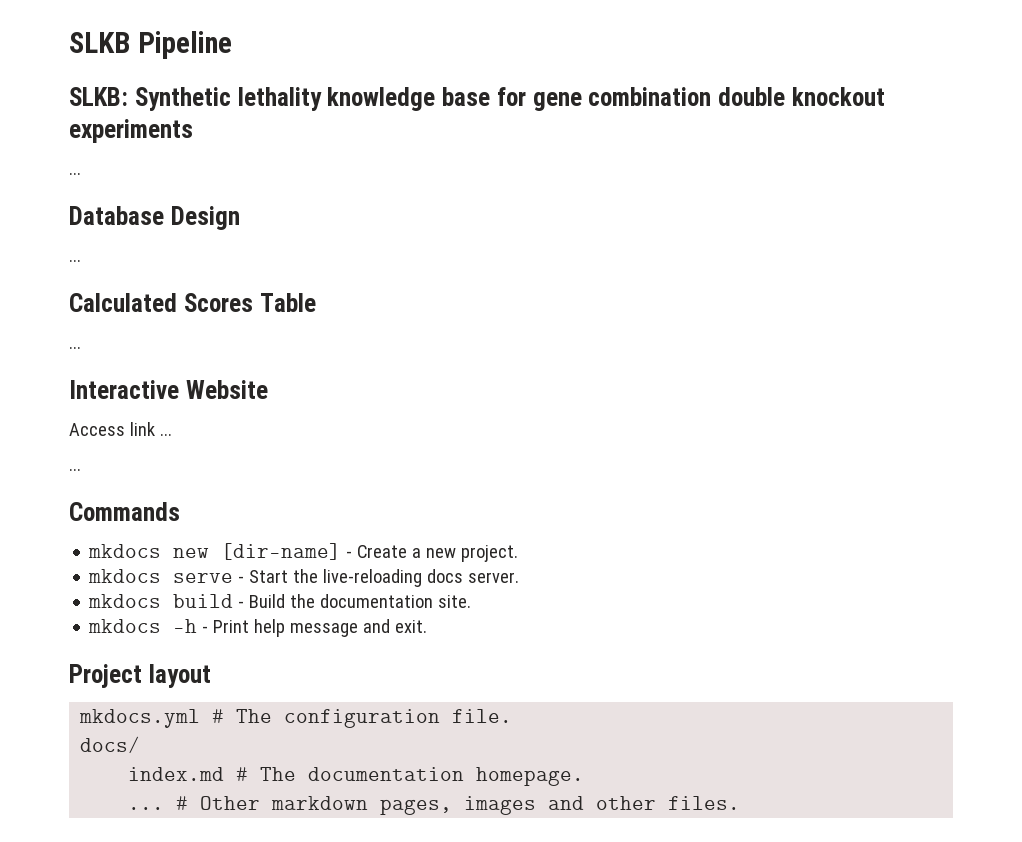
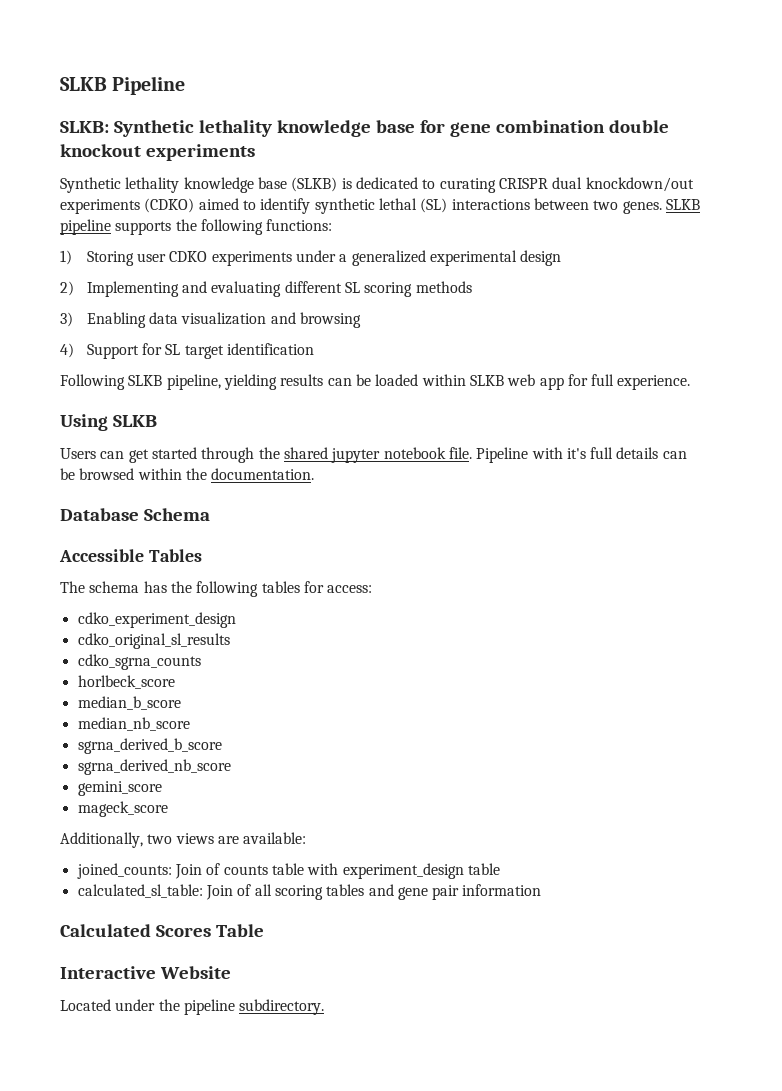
[69,172,81,175] [69,206,240,230] [69,259,81,262] ... // Database Design // ... -> [60,177,694,193] [60,198,700,214] [60,219,333,235] [60,250,562,266] [60,281,472,297] [60,312,361,328] [60,343,314,359] [60,374,691,390] [60,414,157,431] [60,447,687,463] [60,468,315,480] [60,508,210,521] [59,549,202,562] [60,581,373,597] [77,612,236,628] [77,633,230,649] [77,654,201,670] [77,675,175,689] [77,696,181,710] [77,717,190,731] [77,738,222,754] [77,759,231,775] [77,781,162,796] [77,801,168,817] [60,832,307,848] [76,863,500,879] [77,884,542,900] Synthetic lethality knowledge base (SLKB) is dedicated to curating CRISPR dual knockdown/out experiments (CDKO) aimed to identify synthetic lethal (SL) interactions between two genes. SLKB pipeline supports the following functions: // 1) Storing user CDKO experiments under a generalized experimental design // 2) Implementing and evaluating different SL scoring methods // 3) Enabling data visualization and browsing // 4) Support for SL target identification // Following SLKB pipeline, yielding results can be loaded within SLKB web app for full experience. // Using SLKB // Users can get started through the shared jupyter notebook file. Pipeline with it's full details can be browsed within the documentation. // Database Schema // Accessible Tables // The schema has the following tables for access: // cdko_experiment_design // cdko_original_sl_results // cdko_sgrna_counts // horlbeck_score // median_b_score // median_nb_score // sgrna_derived_b_score // sgrna_derived_nb_score // gemini_score // mageck_score // Additionally, two views are available: // joined_counts: Join of counts table with experiment_design table // calculated_sl_table: Join of all scoring tables and gene pair information
[69,346,81,349] // ... -> (264, 930) none
[69,422,172,436] [69,468,81,471] [69,502,180,521] [88,543,519,562] [88,569,520,587] [88,594,472,608] [88,619,428,637] [69,664,211,688] [79,709,513,728] [80,736,141,753] [128,767,585,786] [128,796,741,815] Access link ... // ... // Commands // mkdocs new [dir-name] - Create a new project. // mkdocs serve - Start the live-reloading docs server. // mkdocs build - Build the documentation site. // mkdocs -h - Print help message and exit. // Project layout // mkdocs.yml # The configuration file. // docs/ // index.md # The documentation homepage. // ... # Other markdown pages, images and other files. -> [60,999,325,1015] Located under the pipeline subdirectory.

